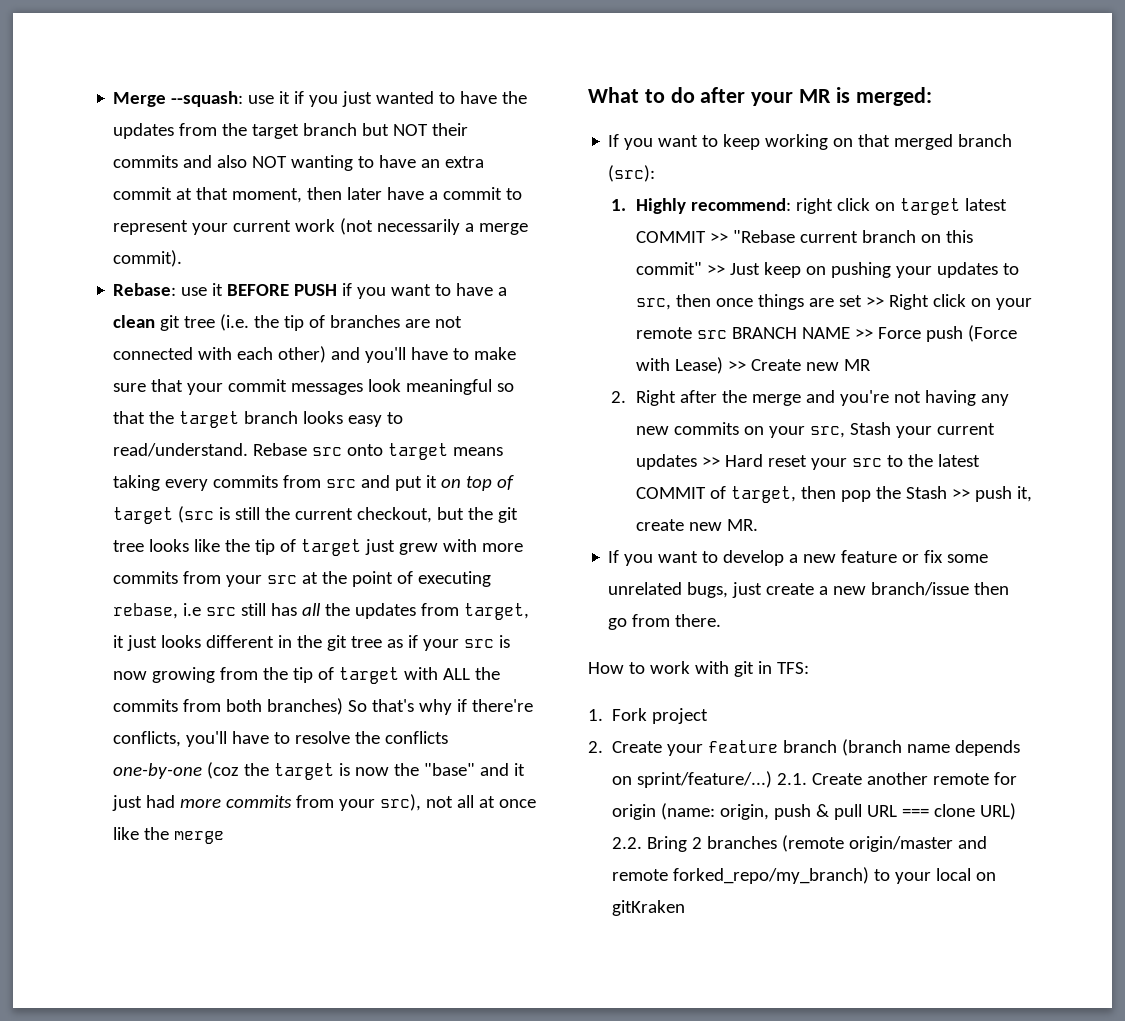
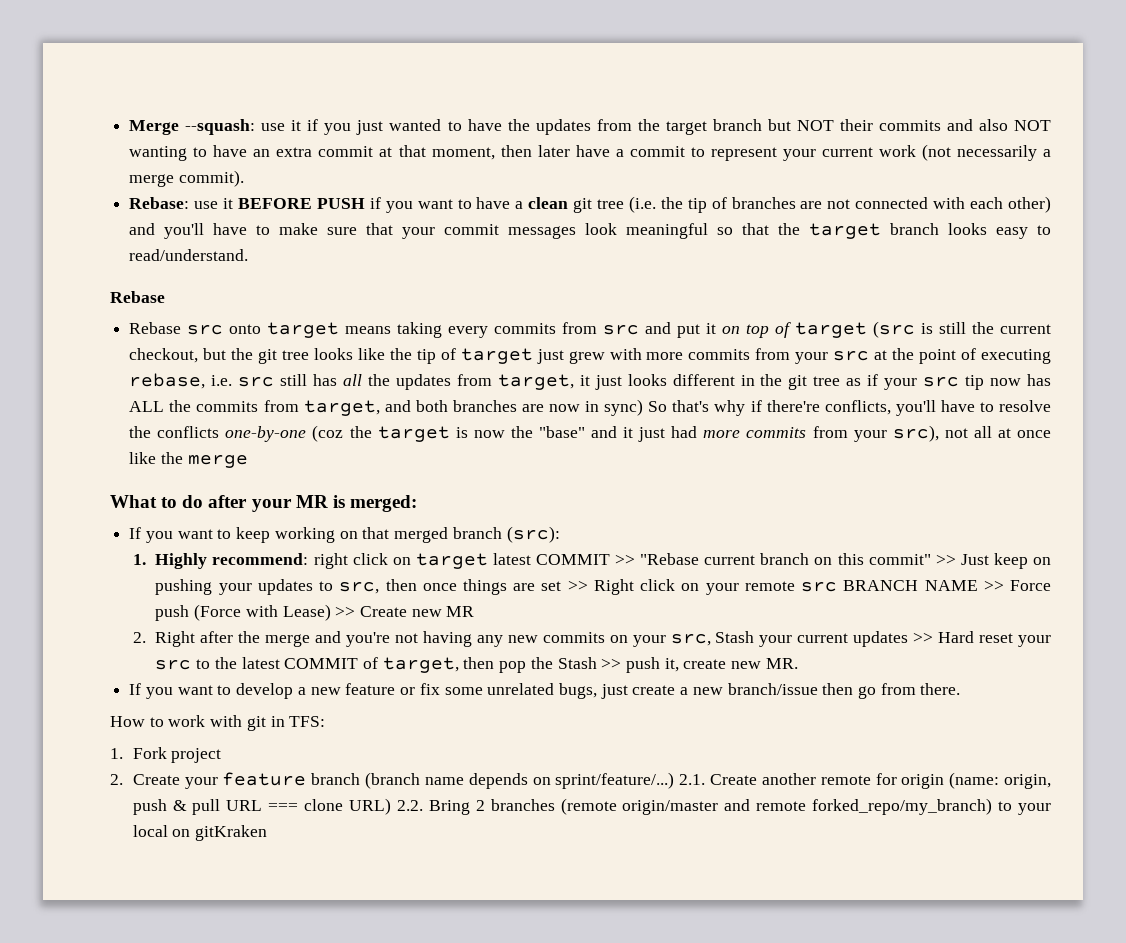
(249, 450) none -> [110,291,165,303] // Rebase //
[183,603,202,616] i.e -> [211,375,233,386] i.e.
[499,635,511,648] [113,667,501,684] [113,698,344,715] is now growing from the tip of target with ALL the commits from both branches) -> [965,374,1051,390] [129,399,644,416] tip now has ALL the commits from target, and both branches are now in sync)

